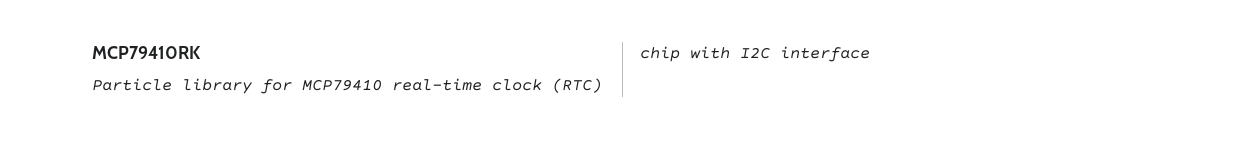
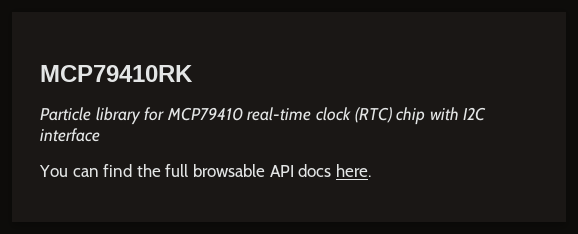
(870, 54) none -> [39,164,371,177] // You can find the full browsable API docs here.

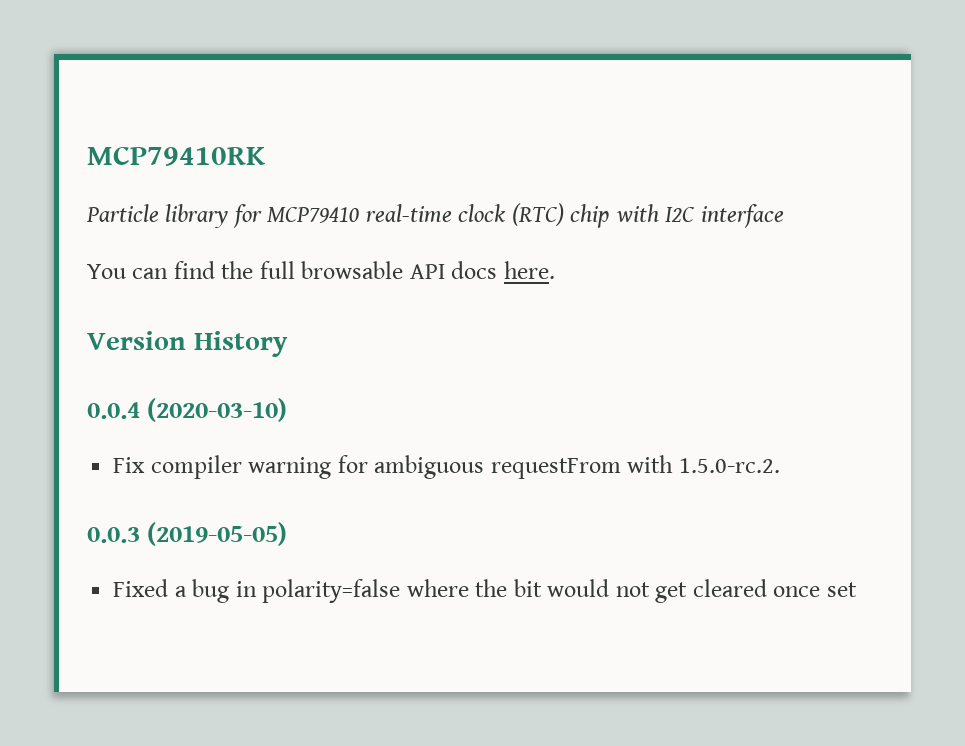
(371, 170) none -> [87,331,288,357] [87,398,288,422] [113,455,780,479] [87,522,288,546] [113,579,857,603] // Version History // 0.0.4 (2020-03-10) // Fix compiler warning for ambiguous requestFrom with 1.5.0-rc.2. // 0.0.3 (2019-05-05) // Fixed a bug in polarity=false where the bit would not get cleared once set

